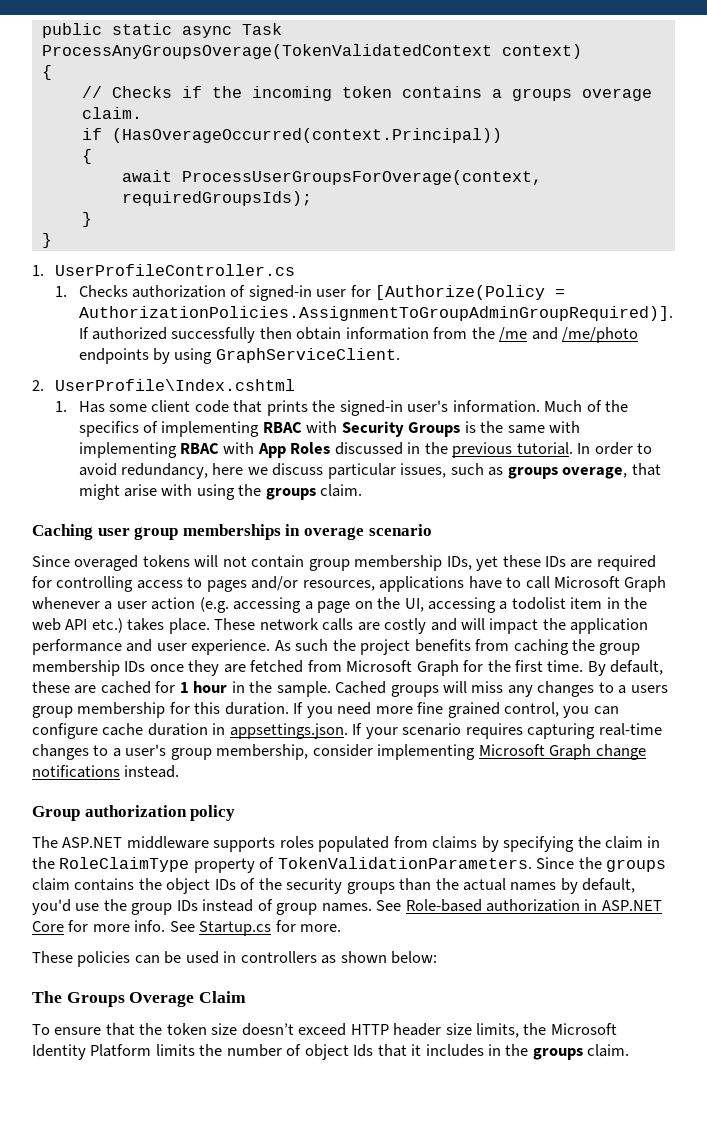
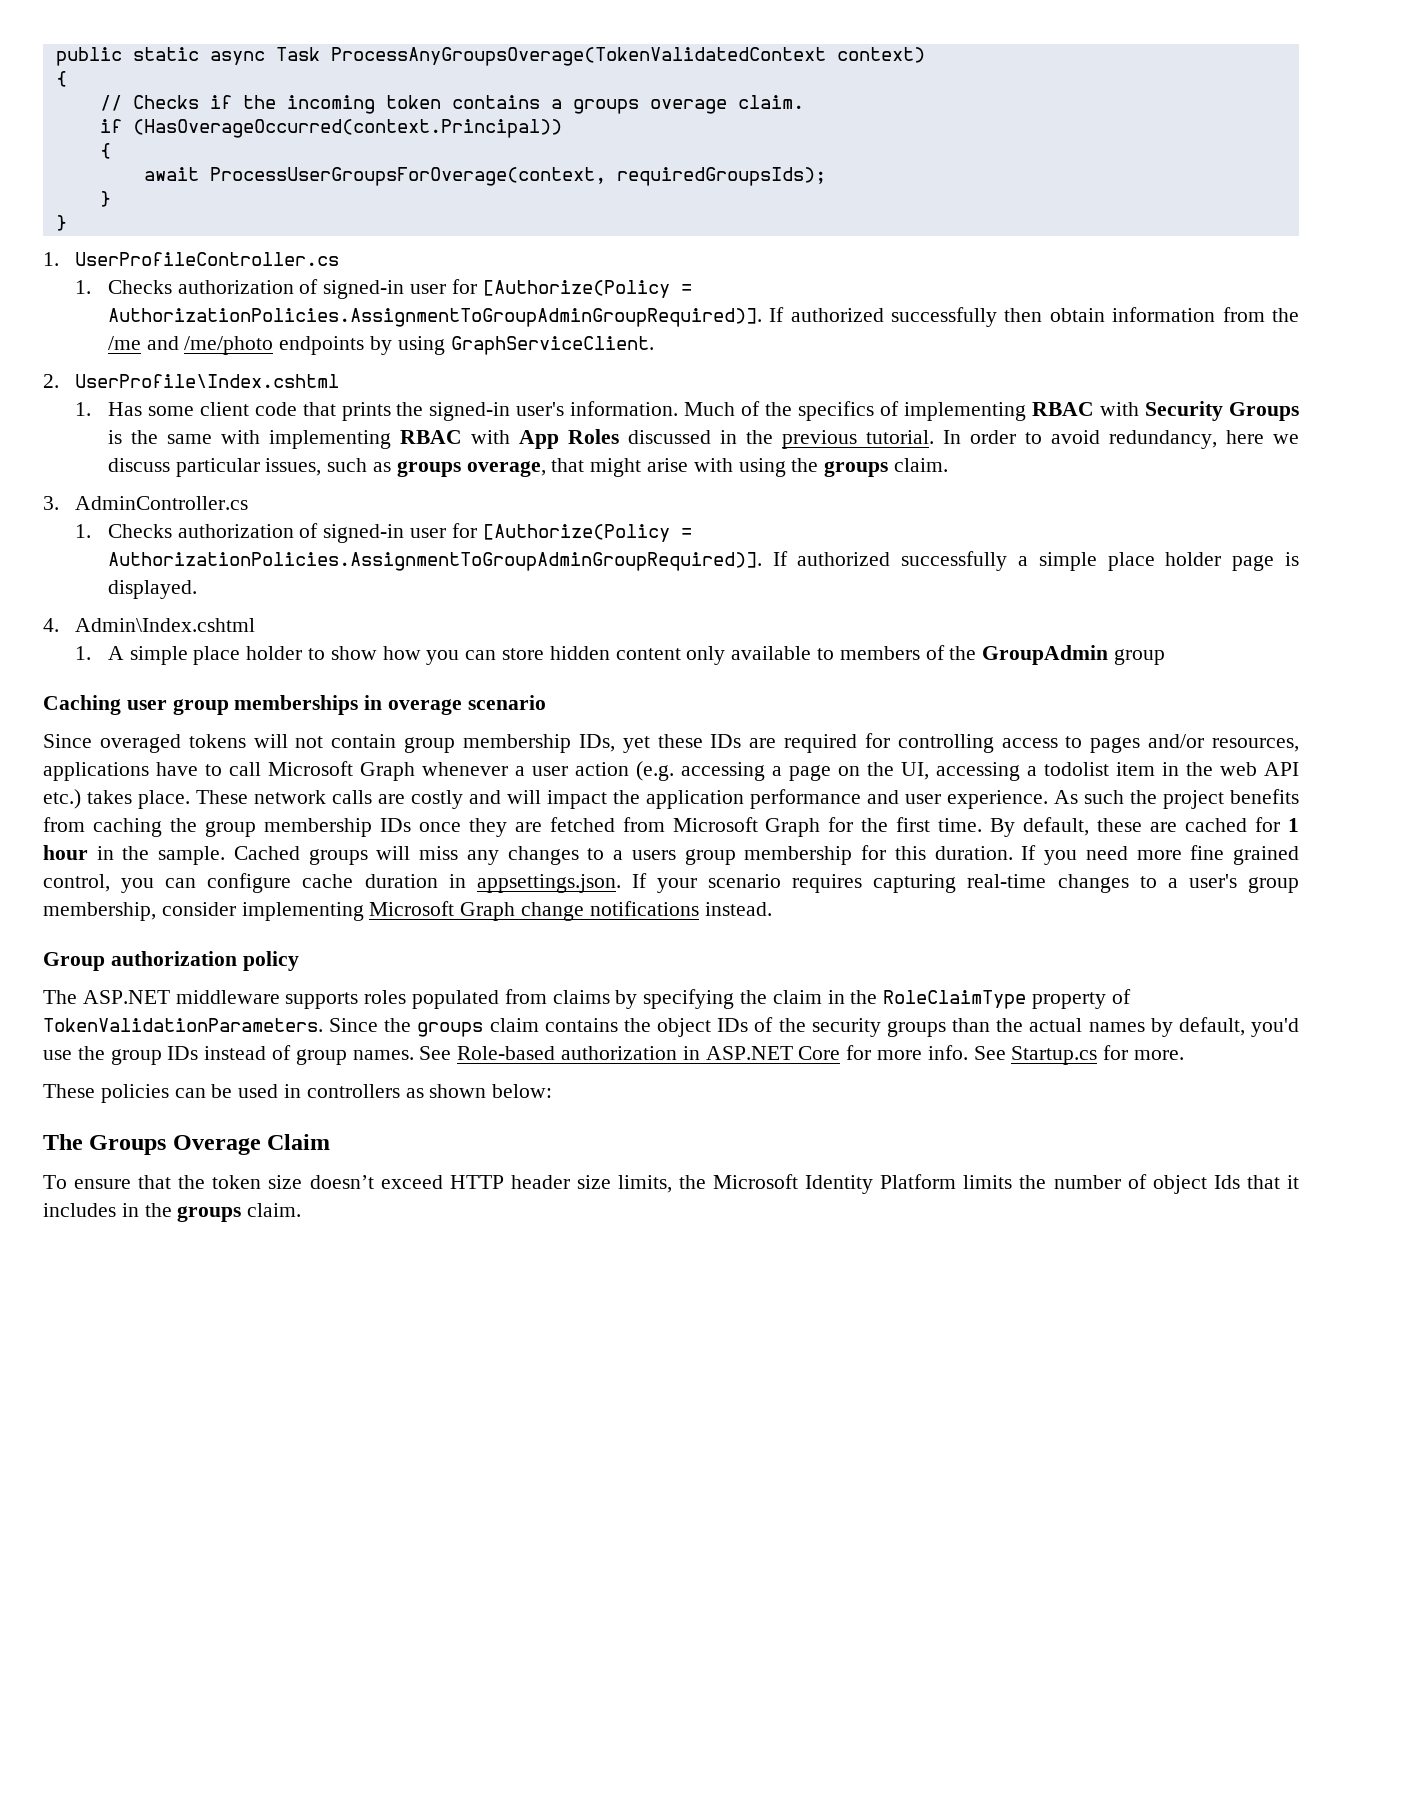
(363, 490) none -> [43,496,249,510] [75,523,692,543] [107,551,1299,571] [107,580,197,599] [43,618,256,632] [75,645,1165,665] // 3. AdminController.cs // 1. Checks authorization of signed-in user for [Authorize(Policy = AuthorizationPolicies.AssignmentToGroupAdminGroupRequired)]. If authorized successfully a simple place holder page is displayed. // 4. Admin\Index.cshtml // 1. A simple place holder to show how you can store hidden content only available to members of the GroupAdmin group

